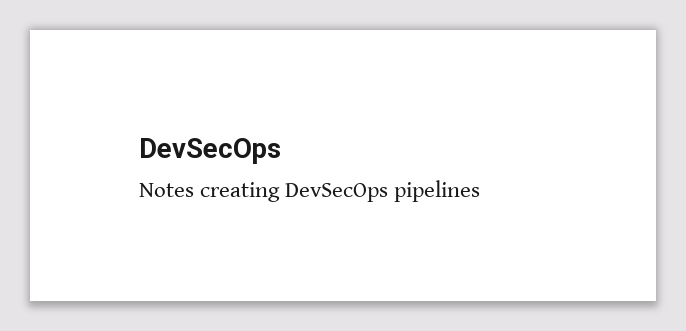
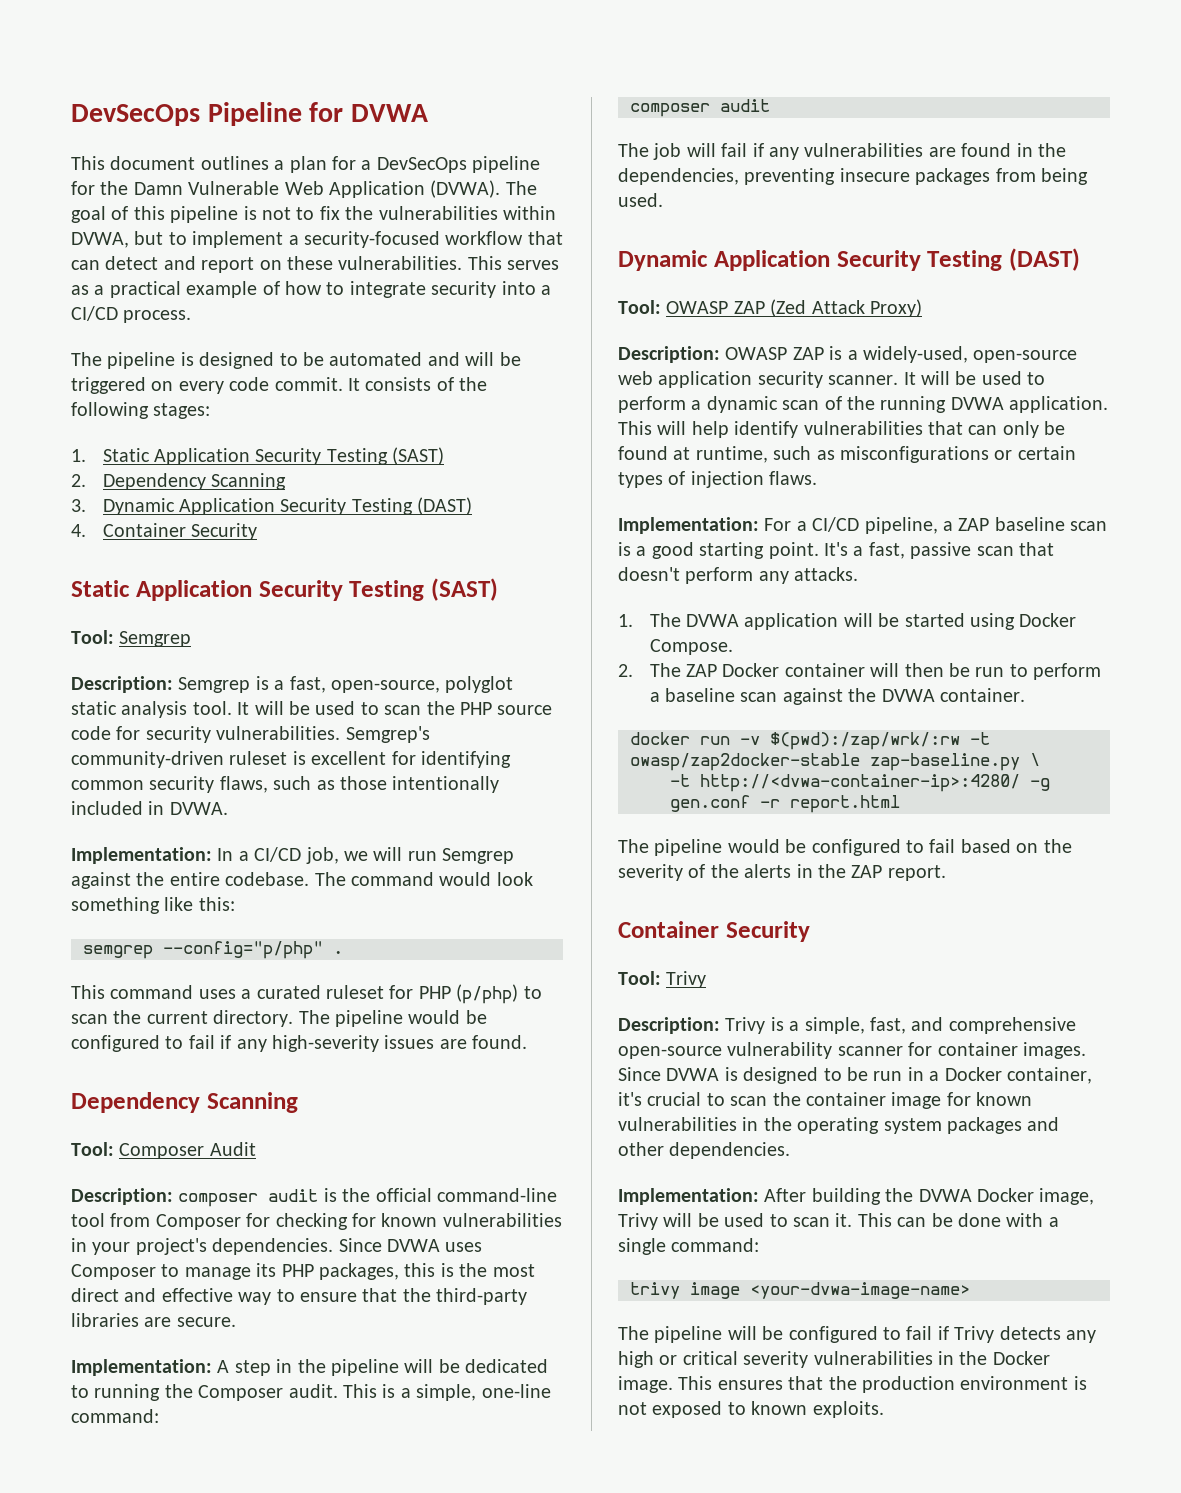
[139,138,281,164] [139,180,481,202] DevSecOps // Notes creating DevSecOps pipelines -> [71,102,428,126] [71,156,541,173] [71,180,537,198] [71,206,556,223] [71,231,563,248] [71,256,560,273] [71,281,551,298] [71,306,192,323] [71,352,521,369] [71,377,488,394] [71,402,211,419] [71,447,445,465] [71,473,287,490] [71,497,473,515] [71,523,258,540] [71,578,498,601] [71,630,192,647] [71,676,514,693] [71,701,553,718] [71,726,430,743] [71,751,511,768] [71,776,500,793] [71,801,228,815] [71,847,515,864] [71,872,533,889] [71,897,235,914] [83,941,343,959] [71,984,542,1004] [71,1010,487,1027] [71,1035,528,1052] [71,1092,298,1113] [71,1142,256,1159] [71,1188,557,1207] [71,1213,562,1230] [71,1238,483,1255] [71,1263,535,1280] [71,1288,528,1305] [71,1313,236,1327] [71,1359,549,1376] [71,1384,551,1401] [71,1409,159,1423] [630,99,770,117] [618,143,1066,160] [618,168,1088,185] [618,193,663,207] [618,248,1080,271] [618,299,922,317] [618,346,1078,363] [618,371,1046,388] [618,396,1109,413] [618,421,1066,438] [618,446,1076,463] [618,471,818,488] [618,517,1108,534] [618,542,1054,559] [618,567,859,584] [618,613,1077,630] [649,639,733,655] [618,663,1102,680] [649,688,1026,705] [630,732,990,750] [630,753,1040,771] [670,774,1050,792] [670,795,900,813] [618,839,1072,856] [618,864,946,881] [618,921,810,942] [618,971,707,988] [618,1017,1076,1034] [618,1042,1086,1059] [618,1067,1092,1084] [618,1092,1033,1109] [618,1117,1060,1134] [618,1142,791,1159] [618,1188,1095,1205] [618,1213,1059,1230] [618,1238,760,1255] [630,1282,970,1299] [618,1326,1096,1343] [618,1351,1050,1368] [618,1376,1087,1393] [618,1401,884,1418] DevSecOps Pipeline for DVWA // This document outlines a plan for a DevSecOps pipeline for the Damn Vulnerable Web Application (DVWA). The goal of this pipeline is not to fix the vulnerabilities within DVWA, but to implement a security-focused workflow that can detect and report on these vulnerabilities. This serves as a practical example of how to integrate security into a CI/CD process. // The pipeline is designed to be automated and will be triggered on every code commit. It consists of the following stages: // 1. Static Application Security Testing (SAST) // 2. Dependency Scanning // 3. Dynamic Application Security Testing (DAST) // 4. Container Security // Static Application Security Testing (SAST) // Tool: Semgrep // Description: Semgrep is a fast, open-source, polyglot static analysis tool. It will be used to scan the PHP source code for security vulnerabilities. Semgrep's community-driven ruleset is excellent for identifying common security flaws, such as those intentionally included in DVWA. // Implementation: In a CI/CD job, we will run Semgrep against the entire codebase. The command would look something like this: // semgrep --config="p/php" . // This command uses a curated ruleset for PHP (p/php) to scan the current directory. The pipeline would be configured to fail if any high-severity issues are found. // Dependency Scanning // Tool: Composer Audit // Description: composer audit is the official command-line tool from Composer for checking for known vulnerabilities in your project's dependencies. Since DVWA uses Composer to manage its PHP packages, this is the most direct and effective way to ensure that the third-party libraries are secure. // Implementation: A step in the pipeline will be dedicated to running the Composer audit. This is a simple, one-line command: // composer audit // The job will fail if any vulnerabilities are found in the dependencies, preventing insecure packages from being used. // Dynamic Application Security Testing (DAST) // Tool: OWASP ZAP (Zed Attack Proxy) // Description: OWASP ZAP is a widely-used, open-source web application security scanner. It will be used to perform a dynamic scan of the running DVWA application. This will help identify vulnerabilities that can only be found at runtime, such as misconfigurations or certain types of injection flaws. // Implementation: For a CI/CD pipeline, a ZAP baseline scan is a good starting point. It's a fast, passive scan that doesn't perform any attacks. // 1. The DVWA application will be started using Docker Compose. // 2. The ZAP Docker container will then be run to perform a baseline scan against the DVWA container. // docker run -v $(pwd):/zap/wrk/:rw -t owasp/zap2docker-stable zap-baseline.py \ // -t http://<dvwa-container-ip>:4280/ -g gen.conf -r report.html // The pipeline would be configured to fail based on the severity of the alerts in the ZAP report. // Container Security // Tool: Trivy // Description: Trivy is a simple, fast, and comprehensive open-source vulnerability scanner for container images. Since DVWA is designed to be run in a Docker container, it's crucial to scan the container image for known vulnerabilities in the operating system packages and other dependencies. // Implementation: After building the DVWA Docker image, Trivy will be used to scan it. This can be done with a single command: // trivy image <your-dvwa-image-name> // The pipeline will be configured to fail if Trivy detects any high or critical severity vulnerabilities in the Docker image. This ensures that the production environment is not exposed to known exploits.

